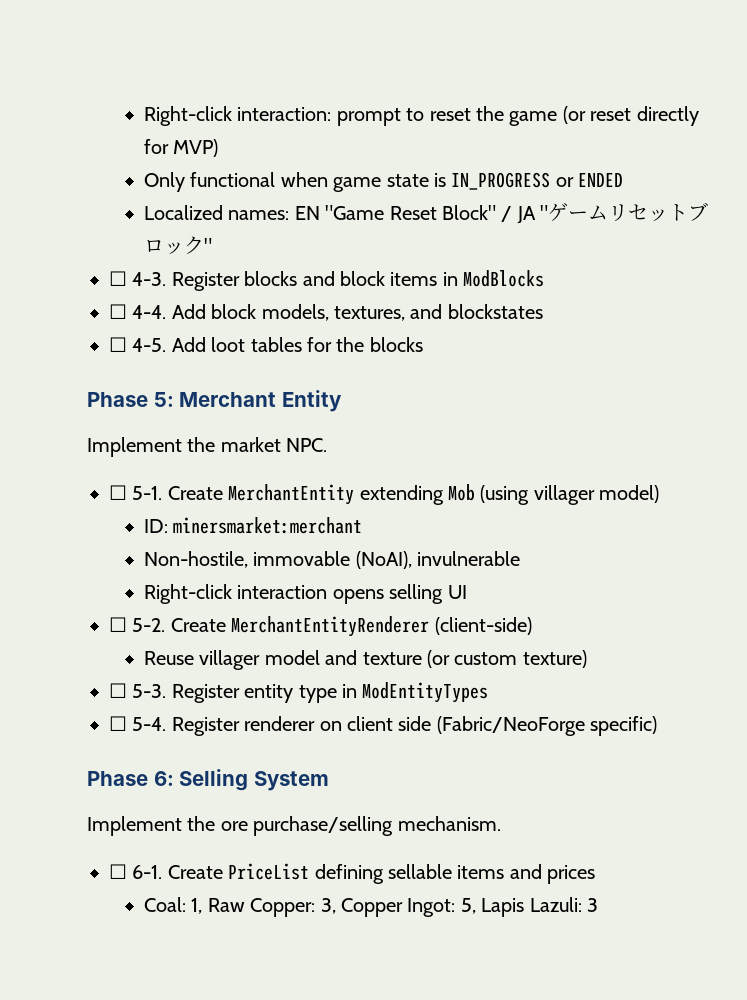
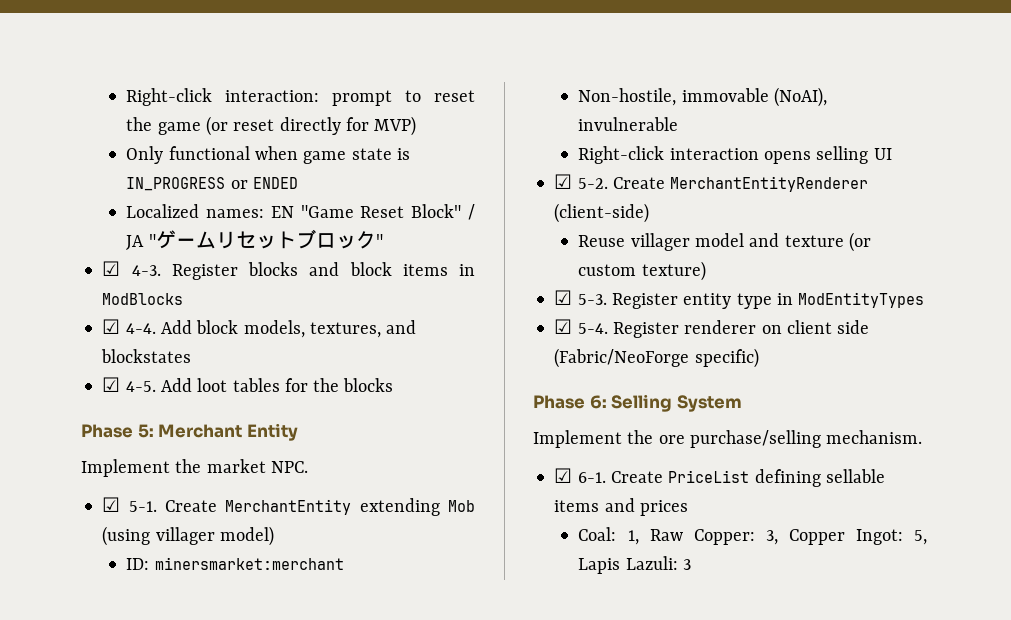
[109,271,127,286] ☐ -> [102,261,121,276] ☑
[109,304,127,319] ☐ -> [102,319,121,334] ☑
[109,337,127,352] ☐ -> [102,377,121,392] ☑
[109,485,127,500] ☐ -> [102,497,121,512] ☑
[109,617,127,632] ☐ -> [554,174,573,189] ☑
[109,683,127,698] ☐ -> [554,290,573,305] ☑
[109,716,127,731] ☐ -> [554,319,573,334] ☑
[109,864,127,879] ☐ -> [554,468,573,483] ☑

